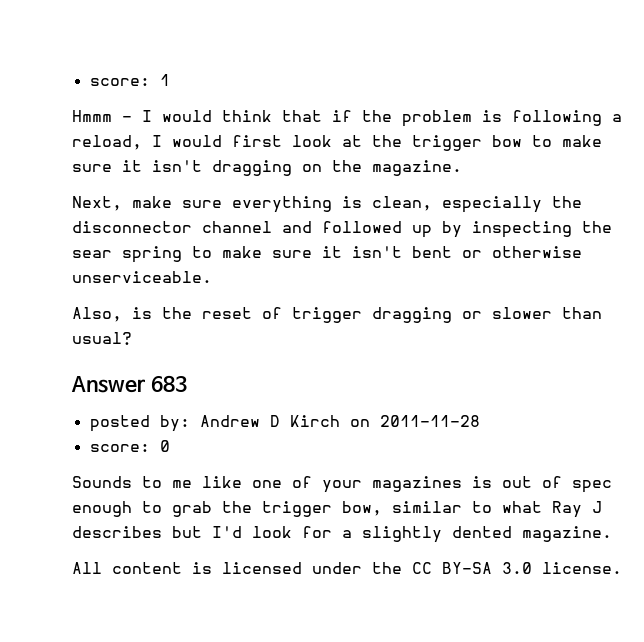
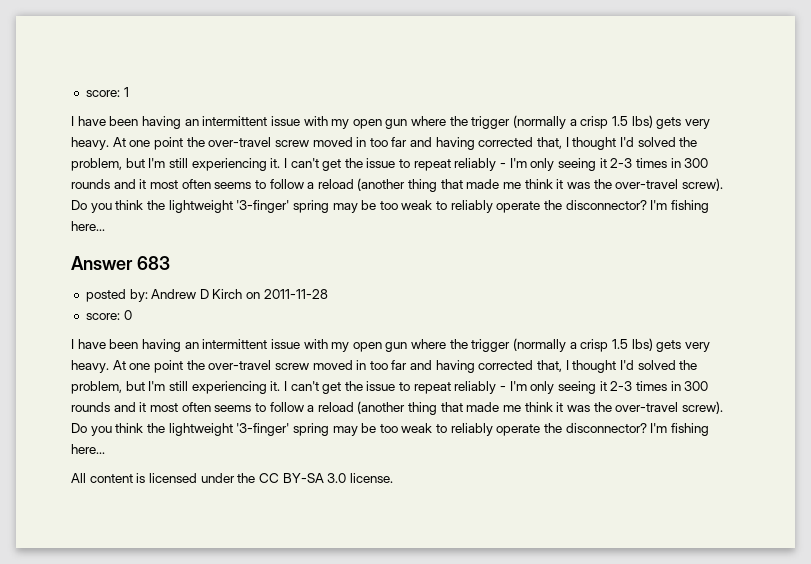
[72,110,622,127] [72,135,602,151] [72,160,462,176] [72,196,582,213] [72,221,612,238] [72,246,582,263] [72,271,212,283] [72,307,602,323] [72,332,132,345] Hmmm - I would think that if the problem is following a reload, I would first look at the trigger bow to make sure it isn't dragging on the magazine. // Next, make sure everything is clean, especially the disconnector channel and followed up by inspecting the sear spring to make sure it isn't bent or otherwise unserviceable. // Also, is the reset of trigger dragging or slower than usual? -> [71,115,710,129] [71,137,698,150] [71,158,709,171] [71,178,723,192] [71,200,709,213] [71,221,105,231] I have been having an intermittent issue with my open gun where the trigger (normally a crisp 1.5 lbs) gets very heavy. At one point the over-travel screw moved in too far and having corrected that, I thought I'd solved the problem, but I'm still experiencing it. I can't get the issue to repeat reliably - I'm only seeing it 2-3 times in 300 rounds and it most often seems to follow a reload (another thing that made me think it was the over-travel screw). Do you think the lightweight '3-finger' spring may be too weak to reliably operate the disconnector? I'm fishing here...
[72,476,612,493] [72,501,602,518] [72,526,612,543] Sounds to me like one of your magazines is out of spec enough to grab the trigger bow, similar to what Ray J describes but I'd look for a slightly dented magazine. -> [71,338,710,352] [71,360,698,373] [71,381,709,394] [71,401,723,415] [71,423,709,436] [71,444,105,454] I have been having an intermittent issue with my open gun where the trigger (normally a crisp 1.5 lbs) gets very heavy. At one point the over-travel screw moved in too far and having corrected that, I thought I'd solved the problem, but I'm still experiencing it. I can't get the issue to repeat reliably - I'm only seeing it 2-3 times in 300 rounds and it most often seems to follow a reload (another thing that made me think it was the over-travel screw). Do you think the lightweight '3-finger' spring may be too weak to reliably operate the disconnector? I'm fishing here...

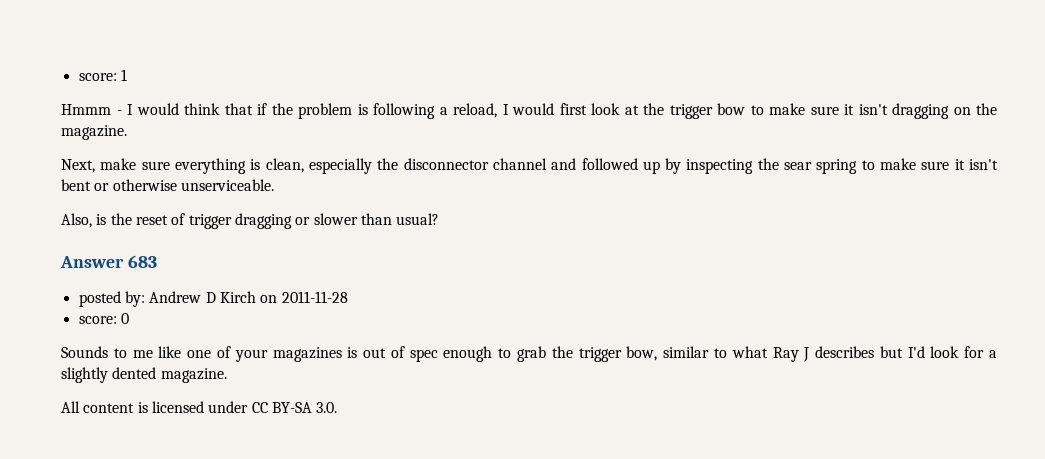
[71,115,710,129] [71,137,698,150] [71,158,709,171] [71,178,723,192] [71,200,709,213] [71,221,105,231] I have been having an intermittent issue with my open gun where the trigger (normally a crisp 1.5 lbs) gets very heavy. At one point the over-travel screw moved in too far and having corrected that, I thought I'd solved the problem, but I'm still experiencing it. I can't get the issue to repeat reliably - I'm only seeing it 2-3 times in 300 rounds and it most often seems to follow a reload (another thing that made me think it was the over-travel screw). Do you think the lightweight '3-finger' spring may be too weak to reliably operate the disconnector? I'm fishing here... -> [61,103,997,119] [61,125,127,140] [61,158,999,174] [61,179,274,191] [61,213,440,229] Hmmm - I would think that if the problem is following a reload, I would first look at the trigger bow to make sure it isn't dragging on the magazine. // Next, make sure everything is clean, especially the disconnector channel and followed up by inspecting the sear spring to make sure it isn't bent or otherwise unserviceable. // Also, is the reset of trigger dragging or slower than usual?
[71,338,710,352] [71,360,698,373] [71,381,709,394] [71,401,723,415] [71,423,709,436] [71,444,105,454] I have been having an intermittent issue with my open gun where the trigger (normally a crisp 1.5 lbs) gets very heavy. At one point the over-travel screw moved in too far and having corrected that, I thought I'd solved the problem, but I'm still experiencing it. I can't get the issue to repeat reliably - I'm only seeing it 2-3 times in 300 rounds and it most often seems to follow a reload (another thing that made me think it was the over-travel screw). Do you think the lightweight '3-finger' spring may be too weak to reliably operate the disconnector? I'm fishing here... -> [61,346,998,362] [61,367,227,383] Sounds to me like one of your magazines is out of spec enough to grab the trigger bow, similar to what Ray J describes but I'd look for a slightly dented magazine.
[237,473,256,483] the -> (249, 407) none
[327,473,393,483] 3.0 license. -> [316,402,338,413] 3.0.

